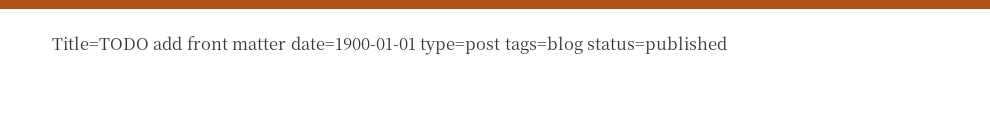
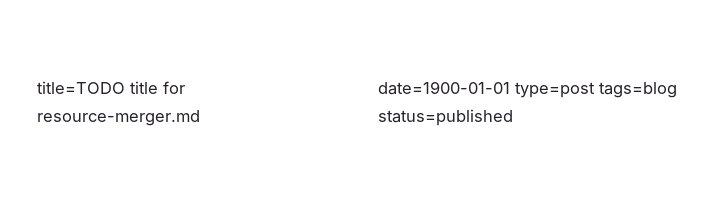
[52,36,287,50] Title=TODO add front matter -> [37,81,185,94] [37,110,200,126] title=TODO title for resource-merger.md

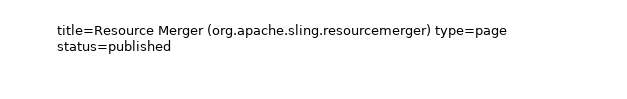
[37,81,185,94] [37,110,200,126] [378,81,677,98] title=TODO title for resource-merger.md date=1900-01-01 type=post tags=blog -> [57,24,507,38] title=Resource Merger (org.apache.sling.resourcemerger) type=page

